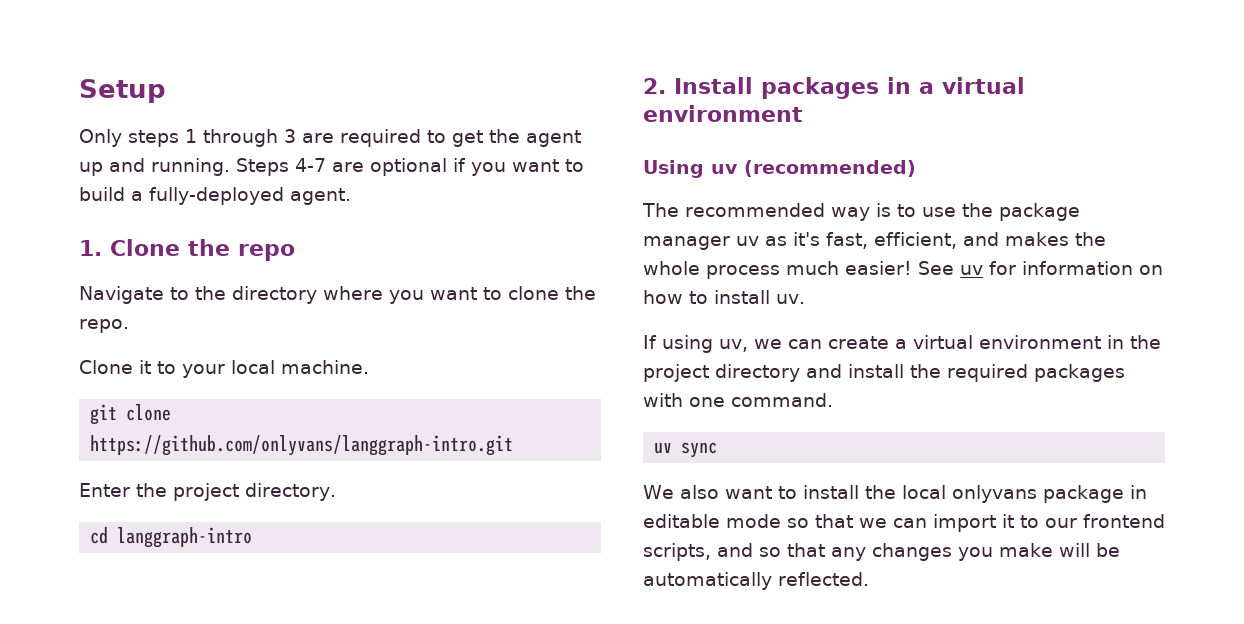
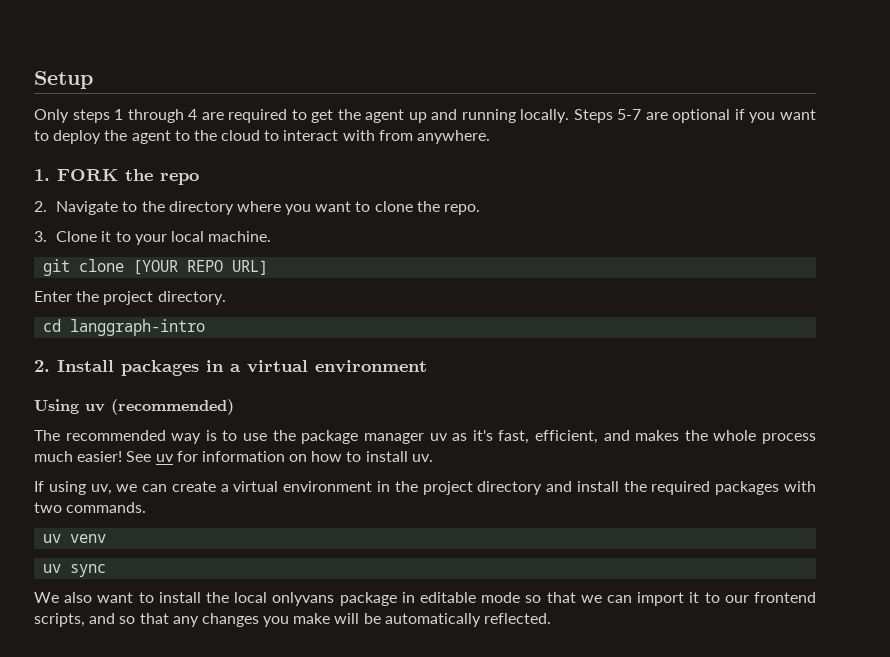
[284,129,296,143] 3 -> [188,109,198,120] 4
[151,158,326,176] running. Steps 4-7 -> [461,109,642,123] running locally. Steps 5-7
[79,187,351,205] build a fully-deployed agent. -> [53,130,491,144] deploy the agent to the cloud to interact with from anywhere.
[110,239,180,256] Clone -> [57,169,118,181] FORK
(295, 252) none -> [34,201,47,212] 2.
(129, 326) none -> [34,231,47,242] 3.
[90,435,514,456] https://github.com/onlyvans/langgraph-intro.git -> [133,260,269,275] [YOUR REPO URL]
[689,393,833,407] one command. -> [34,502,147,513] [43,534,107,543] two commands. // uv venv

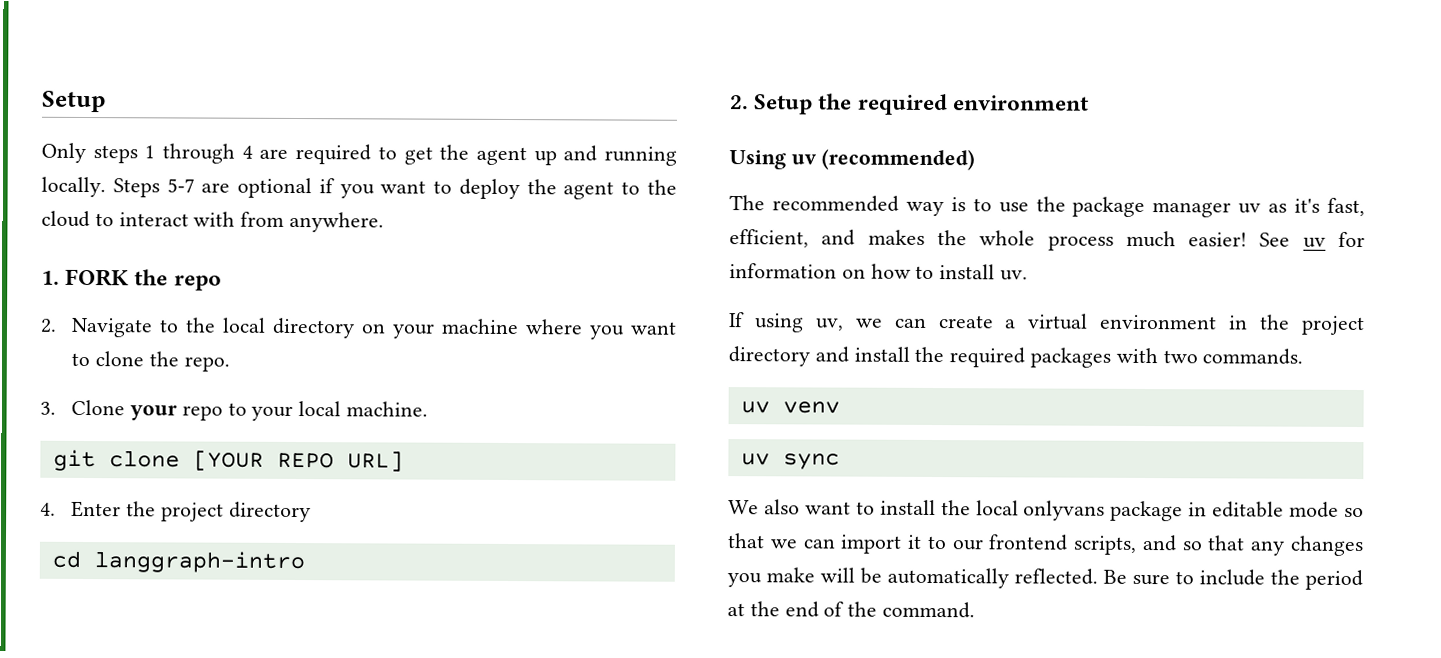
[168,201,234,215] directory -> [222,317,520,339] local directory on your machine
[101,231,112,242] it -> [129,405,223,421] your repo
(269, 267) none -> [40,502,56,516] 4.
[157,291,226,305] directory. -> [228,501,311,523] directory
[57,360,308,376] Install packages in a virtual -> [754,93,948,116] Setup the required
(552, 618) none -> [1103,569,1363,591] [727,601,976,619] Be sure to include the period at the end of the command.

